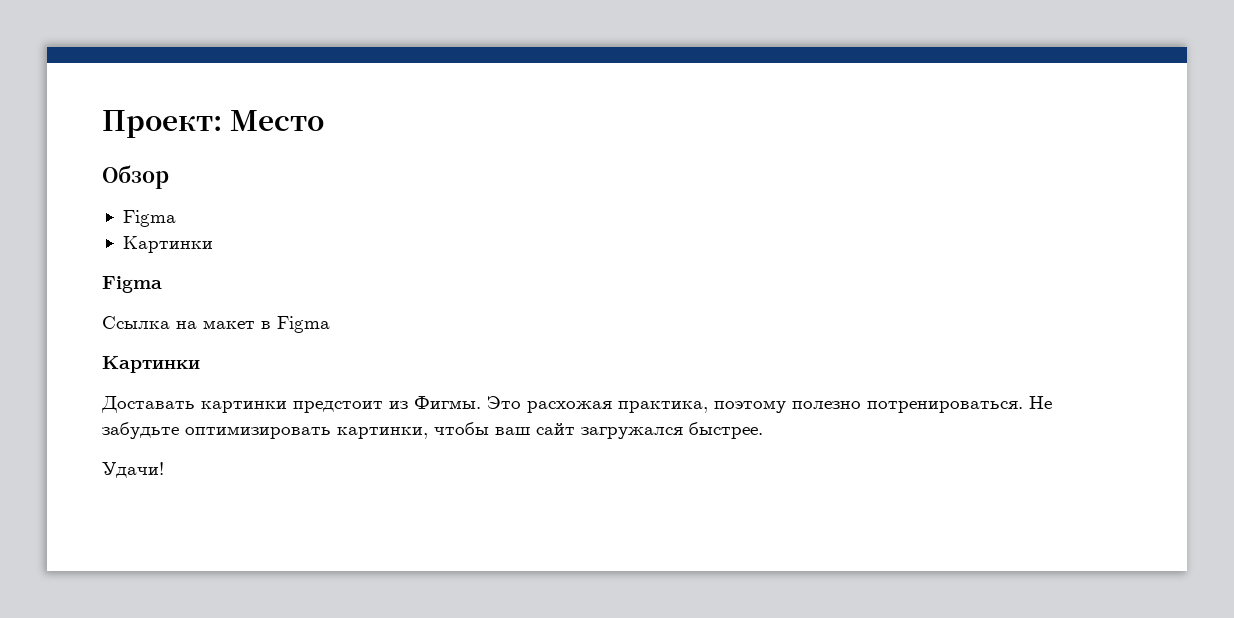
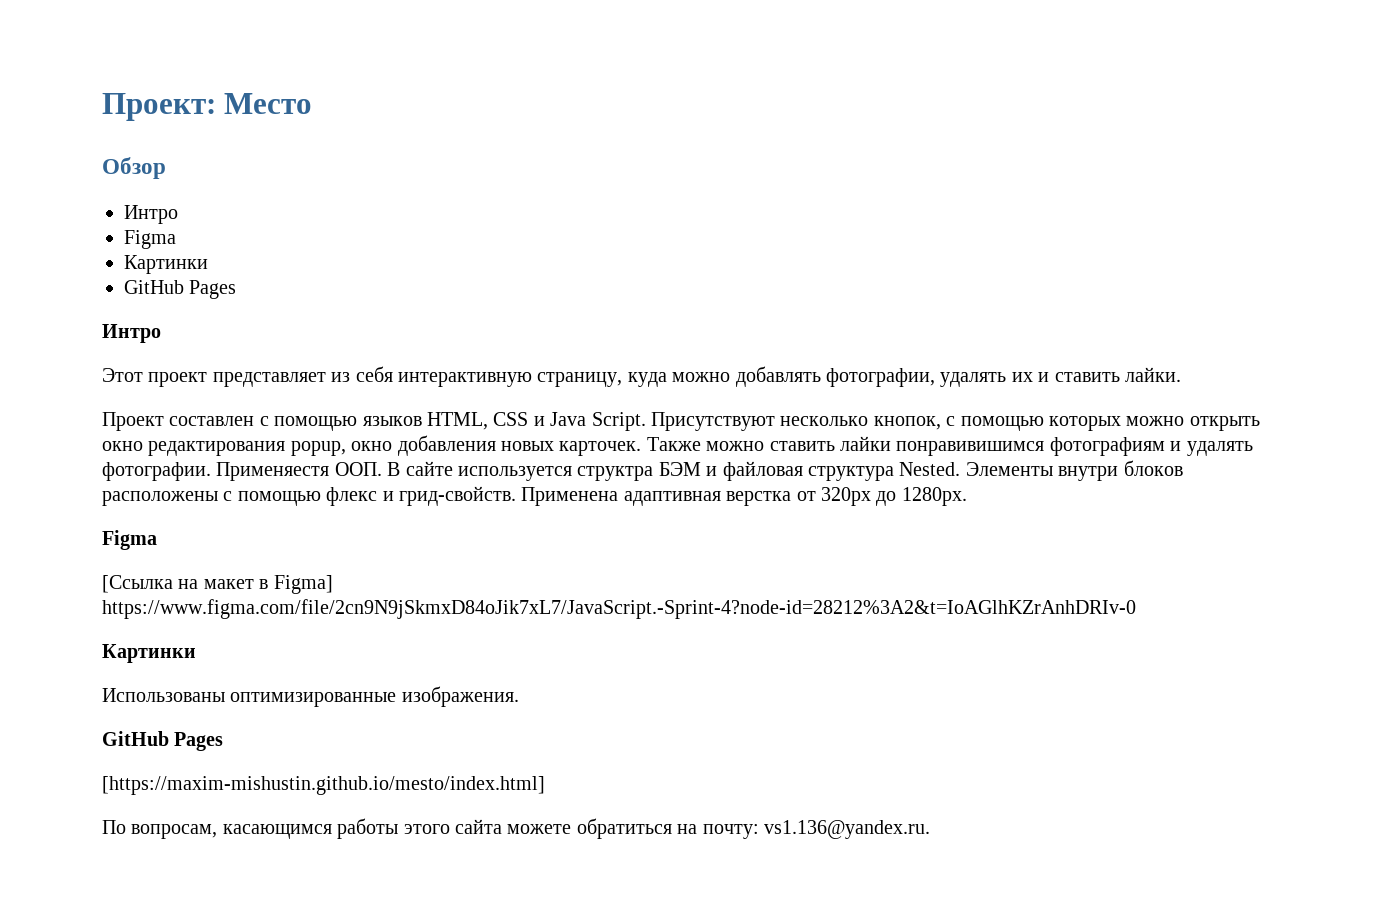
[122,210,176,227] [122,236,213,253] [102,276,162,293] [102,316,170,329] // Figma // Картинки // Figma // Ссылка -> [124,205,178,224] [124,230,176,249] [124,255,208,274] [124,280,237,299] [102,324,161,343] [102,366,1181,387] [102,412,1260,431] [102,435,1253,456] [102,460,1183,481] [102,486,967,506] [102,530,157,550] [102,575,173,593] // Интро // Figma // Картинки // GitHub Pages // Интро // Этот проект представляет из себя интерактивную страницу, куда можно добавлять фотографии, удалять их и ставить лайки. // Проект составлен с помощью языков HTML, CSS и Java Script. Присутствуют несколько кнопок, с помощью которых можно открыть окно редактирования popup, окно добавления новых карточек. Также можно ставить лайки понравивишимся фотографиям и удалять фотографии. Применяестя ООП. В сайте используется структра БЭМ и файловая структура Nested. Элементы внутри блоков расположены с помощью флекс и грид-свойств. Применена адаптивная верстка от 320px до 1280px. // Figma // [Ссылка
[277,316,330,333] [102,356,200,373] [101,396,1052,413] [102,422,763,439] [102,462,164,478] Figma // Картинки // Доставать картинки предстоит из Фигмы. Это расхожая практика, поэтому полезно потренироваться. Не забудьте оптимизировать картинки, чтобы ваш сайт загружался быстрее. // Удачи! -> [273,575,333,594] [102,599,1136,619] [102,644,196,663] [102,686,519,707] [102,731,224,751] [102,776,545,795] [102,818,930,839] Figma] https://www.figma.com/file/2cn9N9jSkmxD84oJik7xL7/JavaScript.-Sprint-4?node-id=28212%3A2&t=IoAGlhKZrAnhDRIv-0 // Картинки // Использованы оптимизированные изображения. // GitHub Pages // [https://maxim-mishustin.github.io/mesto/index.html] // По вопросам, касающимся работы этого сайта можете обратиться на почту: vs1.136@yandex.ru.

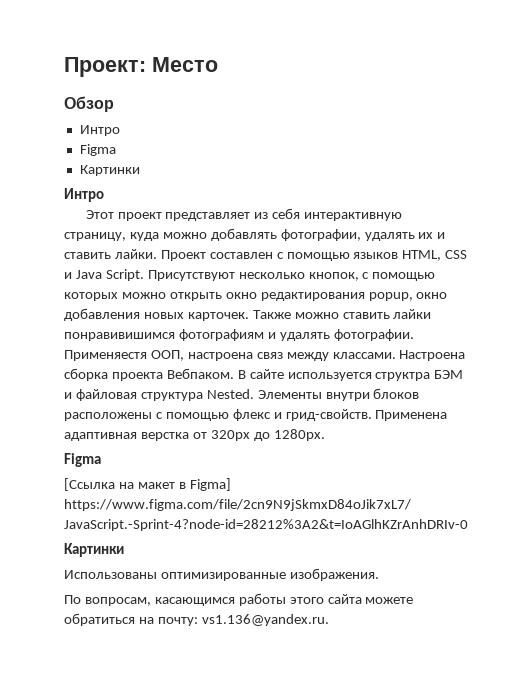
[124,280,237,299] // GitHub Pages -> (140, 170) none
(1181, 374) // -> (157, 254) none
[334,462,382,476] ООП. -> [150,350,466,361] [64,368,234,381] ООП, настроена связ между классами. Настроена сборка проекта Вебпаком.
[102,731,224,751] [102,776,545,795] // GitHub Pages // [https://maxim-mishustin.github.io/mesto/index.html] -> (379, 574) none

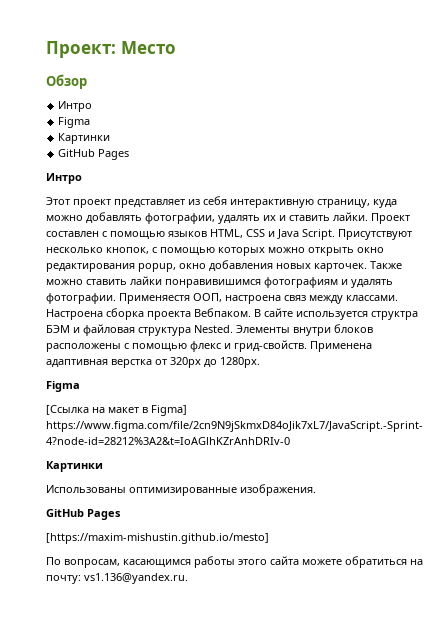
(140, 170) none -> [58,149,130,160] // GitHub Pages
(379, 574) none -> [46,509,121,520] [46,533,269,544] // GitHub Pages // [https://maxim-mishustin.github.io/mesto]

